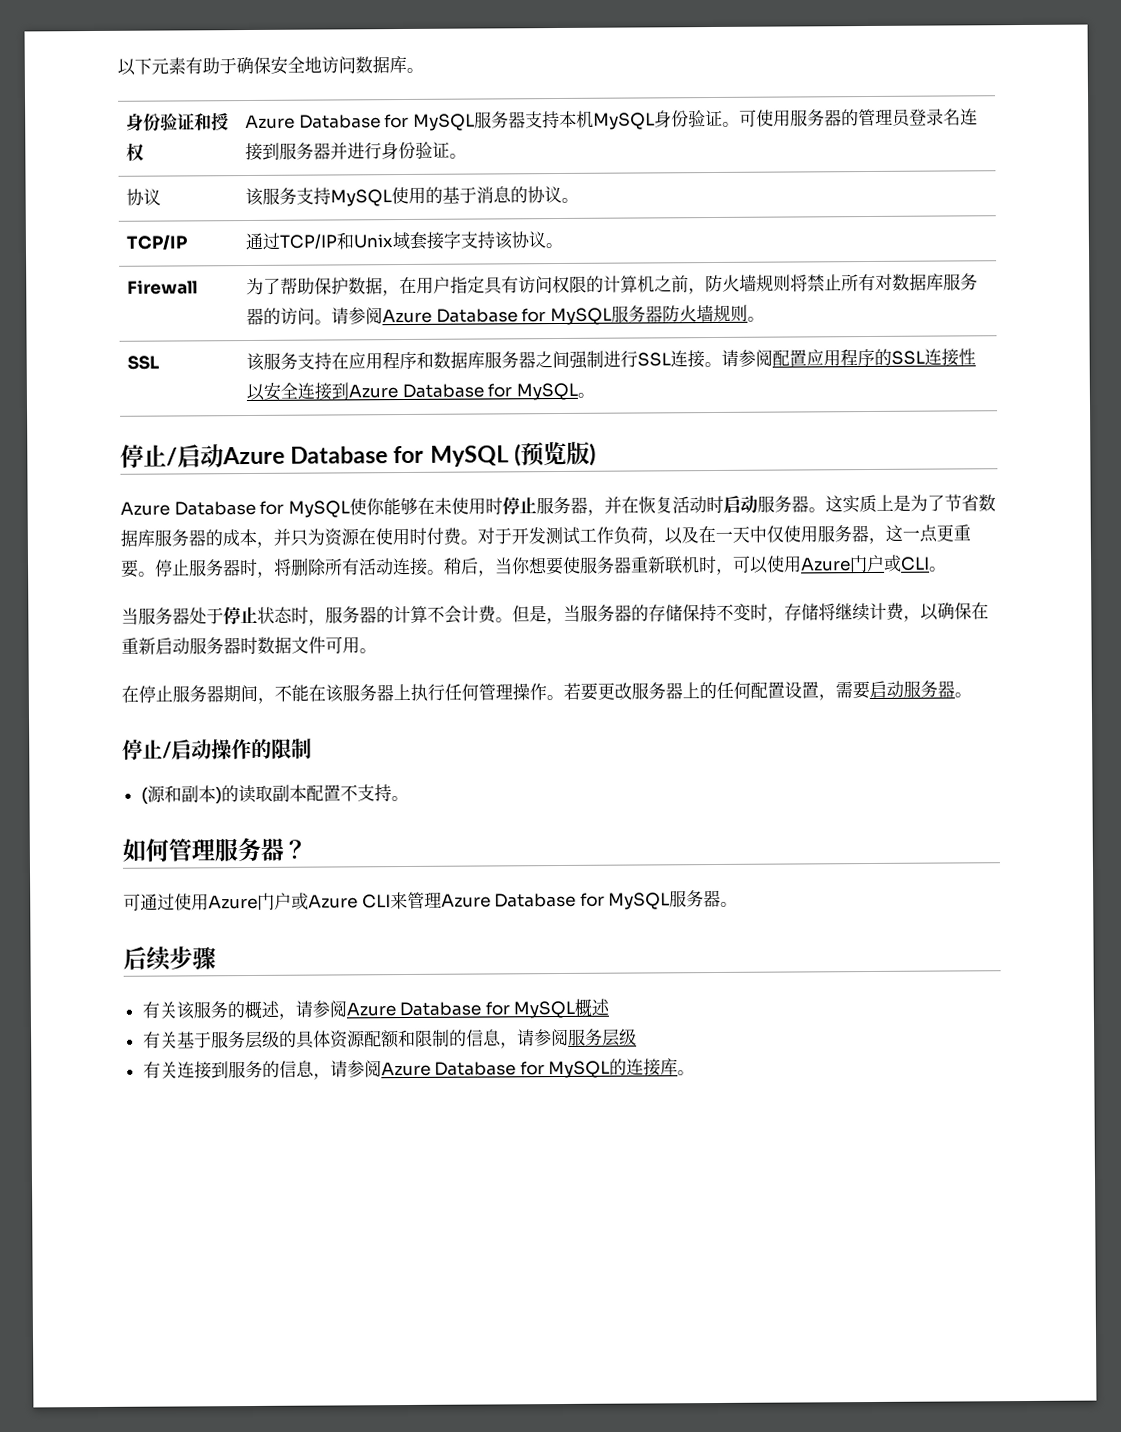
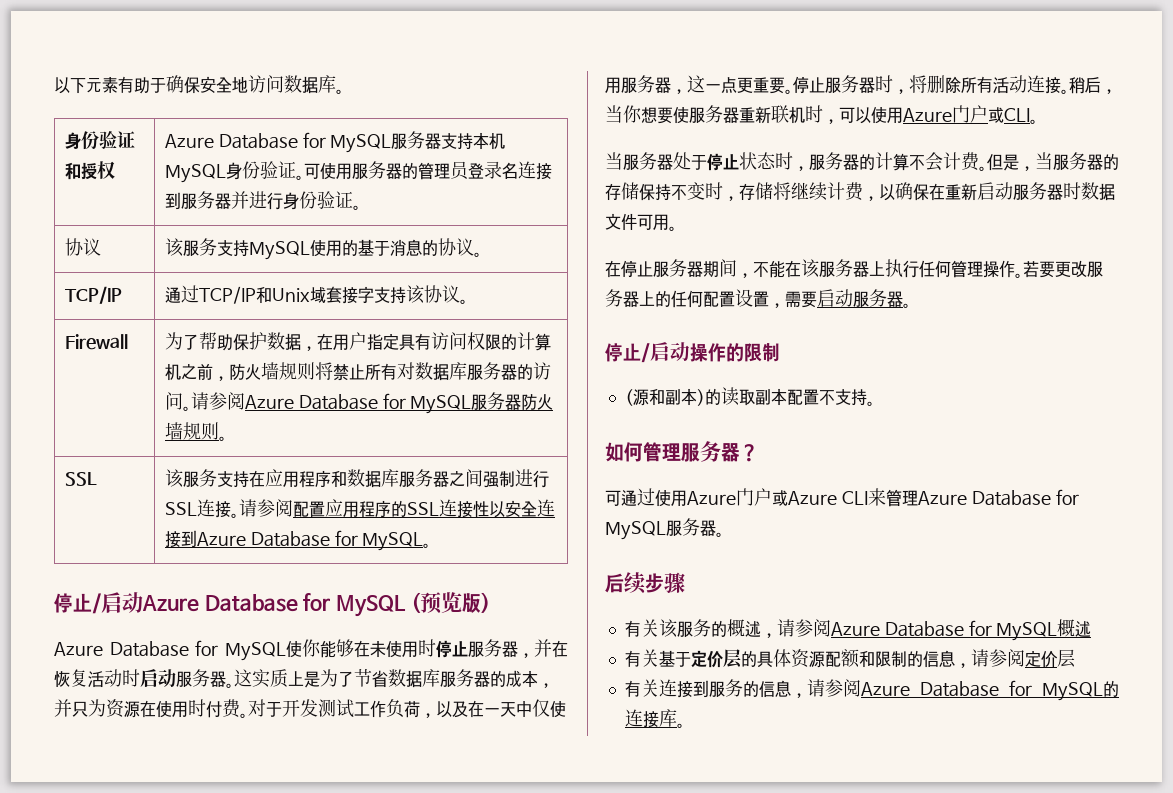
[210,1030,280,1050] 服务层级 -> [690,649,742,668] 定价层
[567,1028,637,1047] 服务层级 -> [1024,649,1075,668] 定价层

